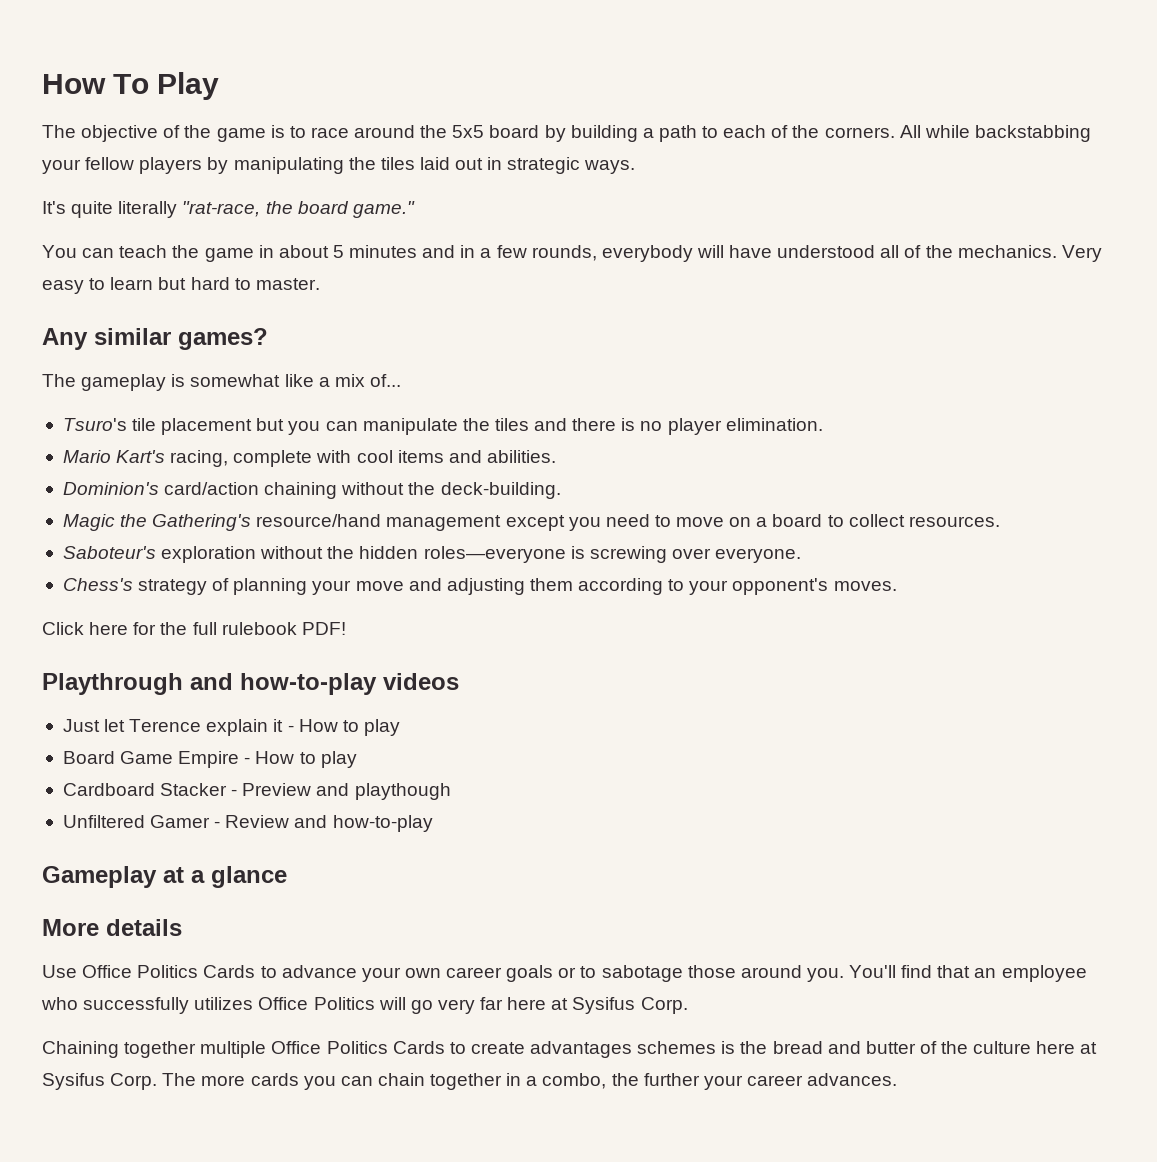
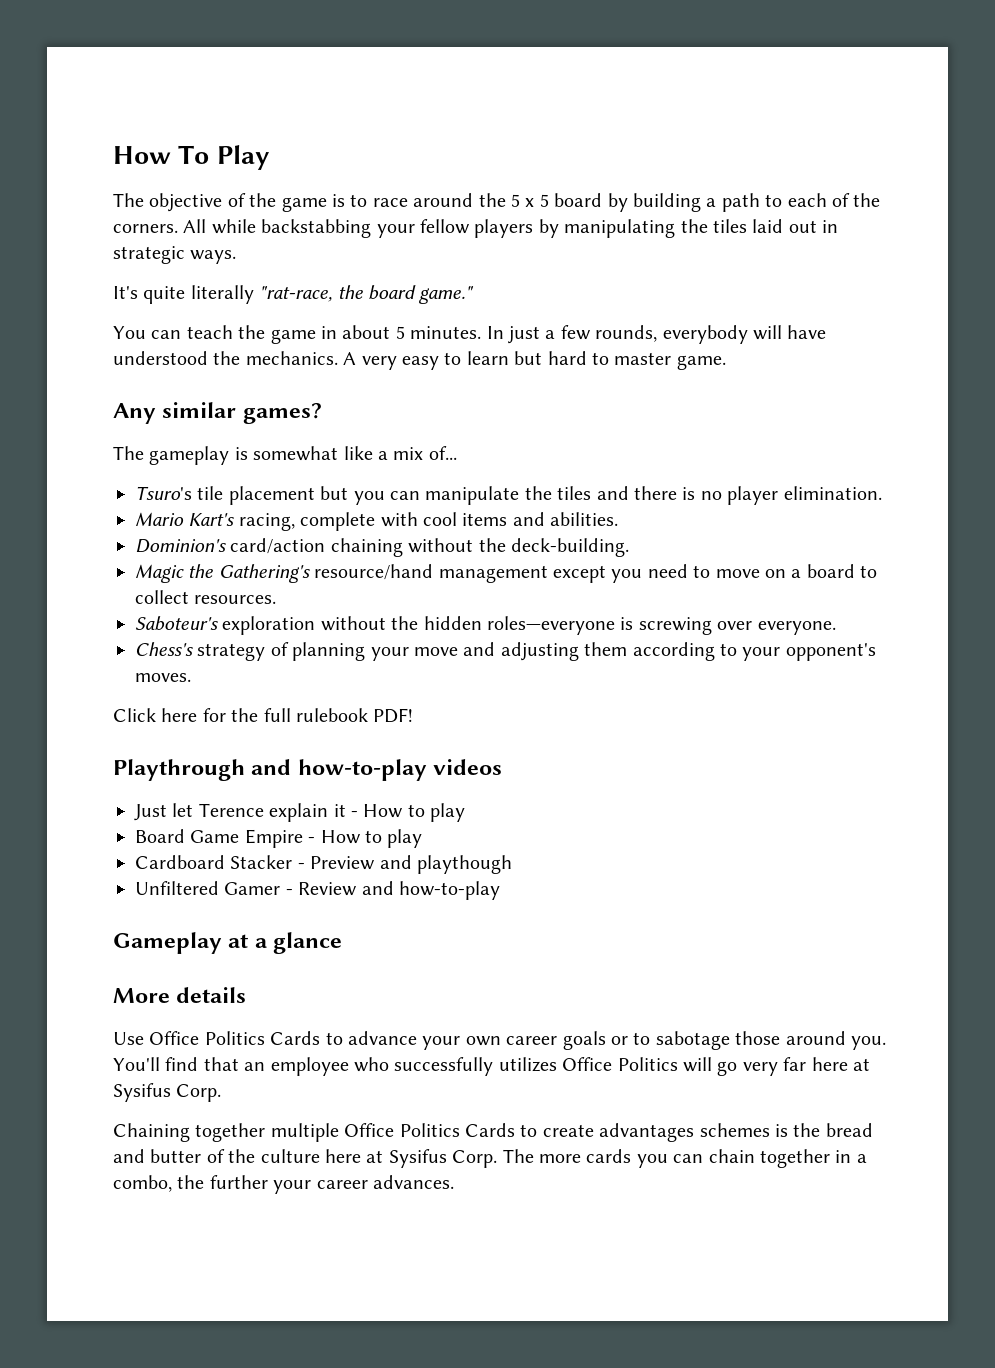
[452,125,485,138] 5x5 -> [510,194,549,207] 5 x 5
[349,245,476,258] minutes and in -> [410,326,540,344] minutes. In just
[880,245,1102,262] all of the mechanics. Very -> [213,351,397,370] the mechanics. A very
[255,278,320,290] master. -> [614,352,726,370] master game.

